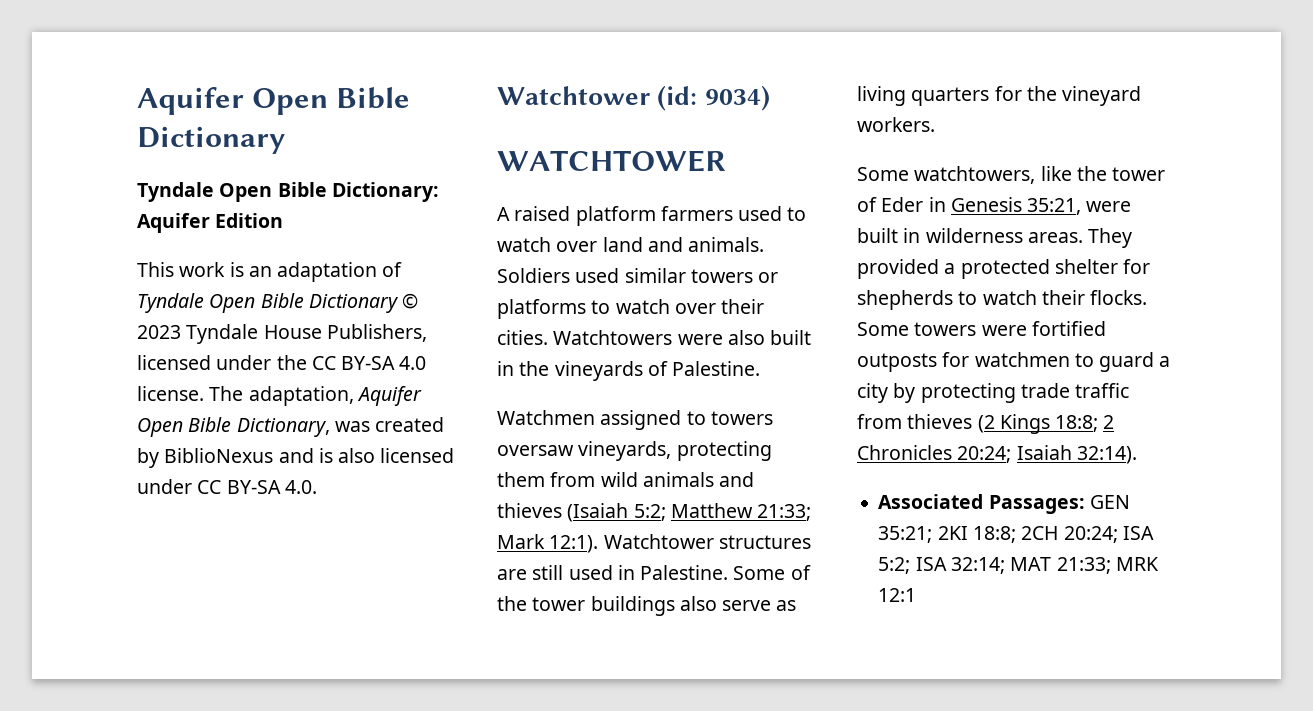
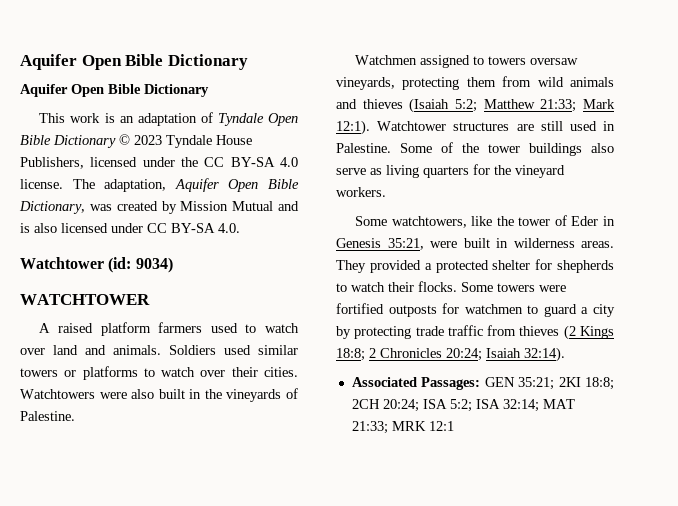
[137,87,411,115] [137,126,285,154] [137,182,439,202] [137,213,284,233] Aquifer Open Bible Dictionary // Tyndale Open Bible Dictionary: Aquifer Edition -> [20,54,248,70] [20,84,209,97] Aquifer Open Bible Dictionary // Aquifer Open Bible Dictionary
[164,448,274,463] BiblioNexus -> [180,201,274,211] Mission Mutual

